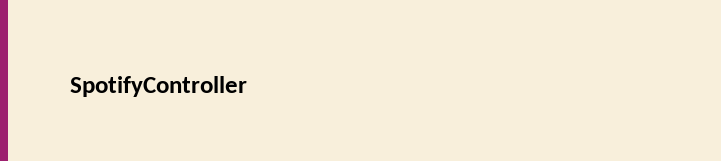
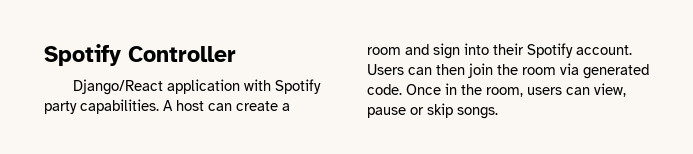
[70,76,247,97] SpotifyController -> [44,44,236,66] [72,79,321,95] [44,99,290,114] [367,43,632,59] [367,63,649,79] [367,83,626,97] [367,103,498,119] Spotify Controller // Django/React application with Spotify party capabilities. A host can create a room and sign into their Spotify account. Users can then join the room via generated code. Once in the room, users can view, pause or skip songs.

